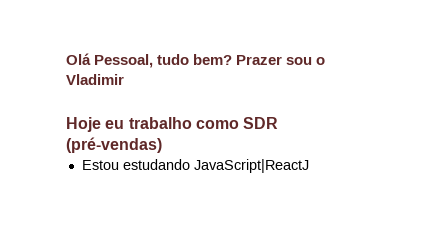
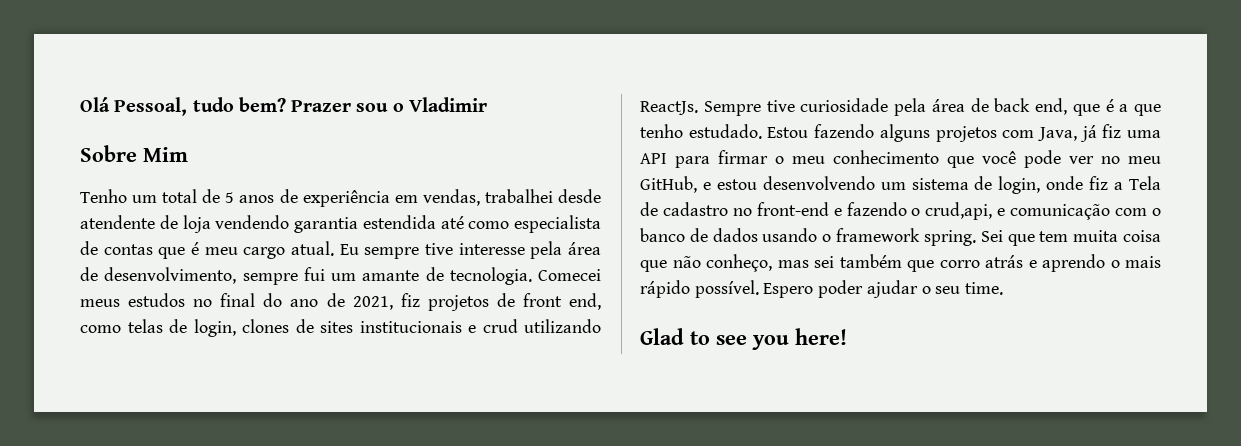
[66,117,279,132] [66,137,162,153] [81,159,309,173] Hoje eu trabalho como SDR (pré-vendas) // Estou estudando JavaScript|ReactJ -> [80,145,188,162] [80,189,601,207] [80,215,601,233] [80,241,602,259] [80,267,601,285] [80,293,601,311] [80,319,601,337] [640,98,1161,116] [640,124,1161,142] [640,150,1161,168] [640,176,1162,194] [640,202,1161,220] [640,228,1161,246] [640,254,1161,272] [640,280,1004,298] [640,328,847,350] Sobre Mim // Tenho um total de 5 anos de experiência em vendas, trabalhei desde atendente de loja vendendo garantia estendida até como especialista de contas que é meu cargo atual. Eu sempre tive interesse pela área de desenvolvimento, sempre fui um amante de tecnologia. Comecei meus estudos no final do ano de 2021, fiz projetos de front end, como telas de login, clones de sites institucionais e crud utilizando ReactJs. Sempre tive curiosidade pela área de back end, que é a que tenho estudado. Estou fazendo alguns projetos com Java, já fiz uma API para firmar o meu conhecimento que você pode ver no meu GitHub, e estou desenvolvendo um sistema de login, onde fiz a Tela de cadastro no front-end e fazendo o crud,api, e comunicação com o banco de dados usando o framework spring. Sei que tem muita coisa que não conheço, mas sei também que corro atrás e aprendo o mais rápido possível. Espero poder ajudar o seu time. // Glad to see you here!

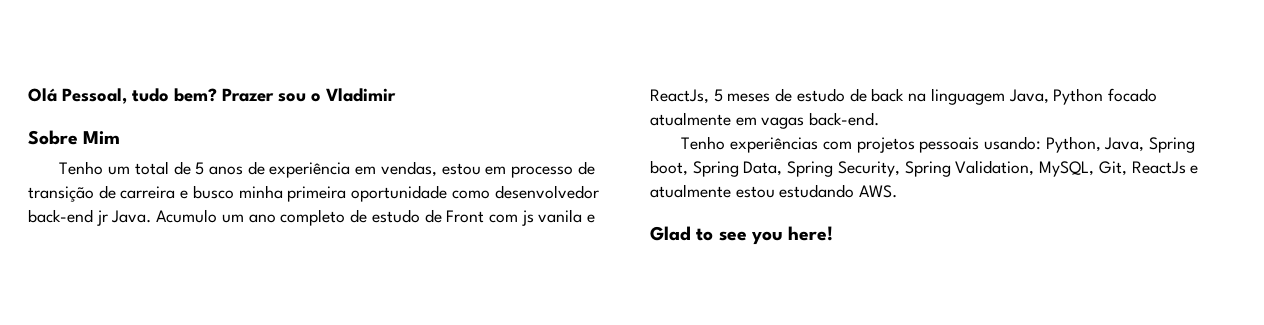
[484,189,601,203] [80,215,601,233] [80,241,602,259] [80,267,601,285] [80,293,601,311] [80,319,601,337] [640,98,1161,116] [640,124,1161,142] [640,150,1161,168] [640,176,1162,194] [640,202,1161,220] [640,228,1161,246] [640,254,1161,272] [640,280,1004,298] trabalhei desde atendente de loja vendendo garantia estendida até como especialista de contas que é meu cargo atual. Eu sempre tive interesse pela área de desenvolvimento, sempre fui um amante de tecnologia. Comecei meus estudos no final do ano de 2021, fiz projetos de front end, como telas de login, clones de sites institucionais e crud utilizando ReactJs. Sempre tive curiosidade pela área de back end, que é a que tenho estudado. Estou fazendo alguns projetos com Java, já fiz uma API para firmar o meu conhecimento que você pode ver no meu GitHub, e estou desenvolvendo um sistema de login, onde fiz a Tela de cadastro no front-end e fazendo o crud,api, e comunicação com o banco de dados usando o framework spring. Sei que tem muita coisa que não conheço, mas sei também que corro atrás e aprendo o mais rápido possível. Espero poder ajudar o seu time. -> [441,161,595,178] [28,185,599,202] [28,209,596,226] [650,88,1157,105] [650,112,880,129] [681,136,1196,153] [650,160,1199,177] [650,184,898,198] estou em processo de transição de carreira e busco minha primeira oportunidade como desenvolvedor back-end jr Java. Acumulo um ano completo de estudo de Front com js vanila e ReactJs, 5 meses de estudo de back na linguagem Java, Python focado atualmente em vagas back-end. // Tenho experiências com projetos pessoais usando: Python, Java, Spring boot, Spring Data, Spring Security, Spring Validation, MySQL, Git, ReactJs e atualmente estou estudando AWS.

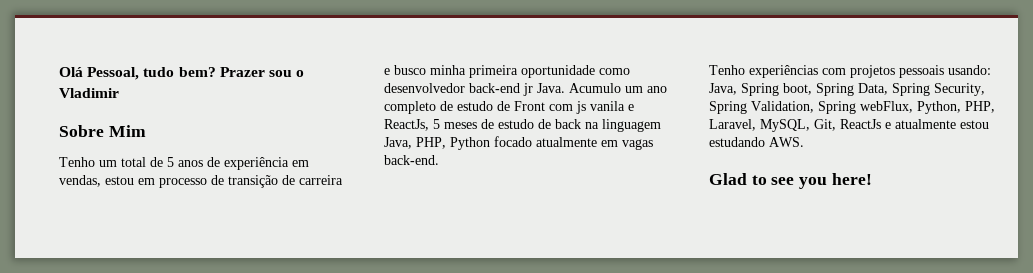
(1049, 96) none -> [416,137,446,149] PHP,
[1045,136,1101,153] Python, -> (991, 70) none
(1035, 168) none -> [818,101,995,114] [709,119,756,131] Spring webFlux, Python, PHP, Laravel,

